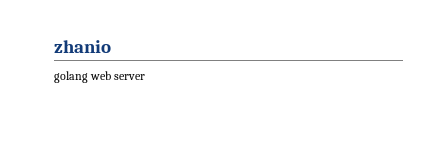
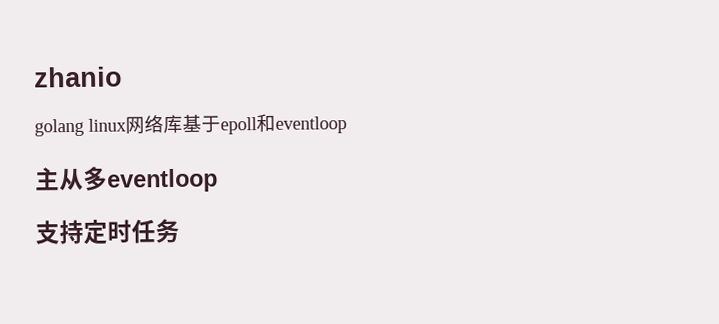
[90,71,146,80] web server -> [88,113,347,135] [35,166,218,193] [35,218,180,245] linux网络库基于epoll和eventloop // 主从多eventloop // 支持定时任务

